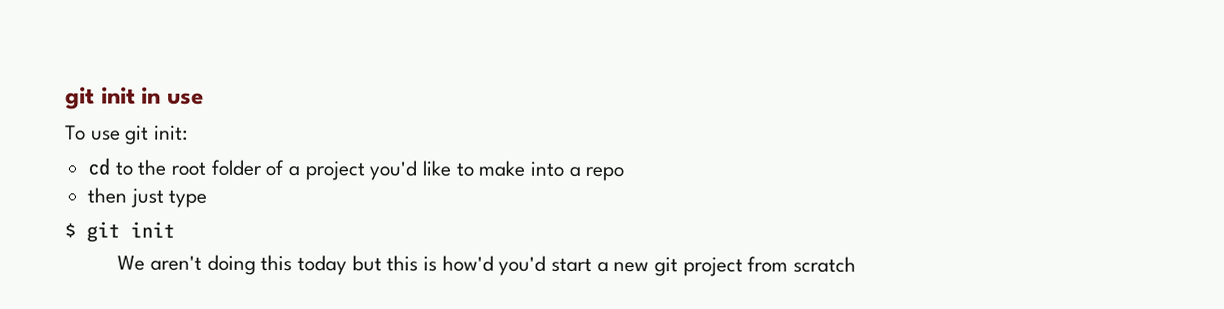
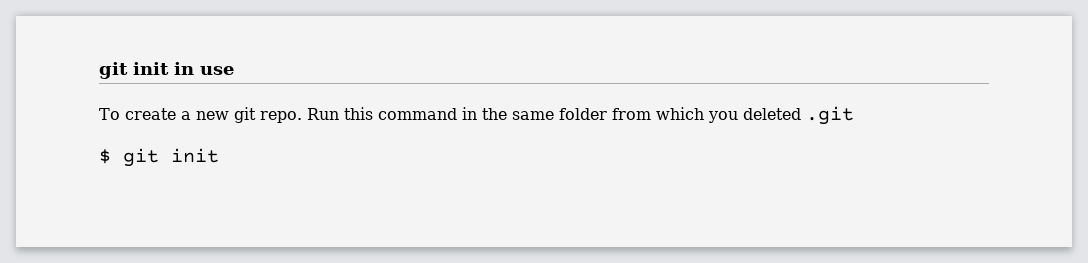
[90,125,189,145] [87,158,625,182] [87,187,208,208] [64,221,175,243] [117,254,857,277] use git init: // cd to the root folder of a project you'd like to make into a repo // then just type // $ git init // We aren't doing this today but this is how'd you'd start a new git project from scratch -> [124,106,854,125] [99,148,219,167] create a new git repo. Run this command in the same folder from which you deleted .git // $ git init

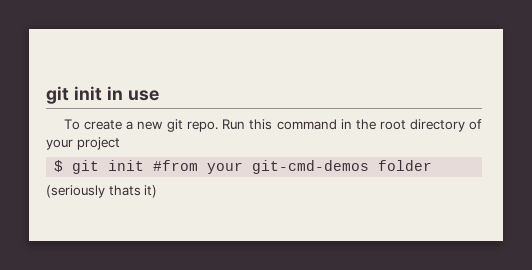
[511,106,854,125] [99,148,219,167] same folder from which you deleted .git // $ git init -> [379,119,482,132] [46,137,120,150] [54,160,433,174] [46,185,158,198] root directory of your project // $ git init #from your git-cmd-demos folder // (seriously thats it)

